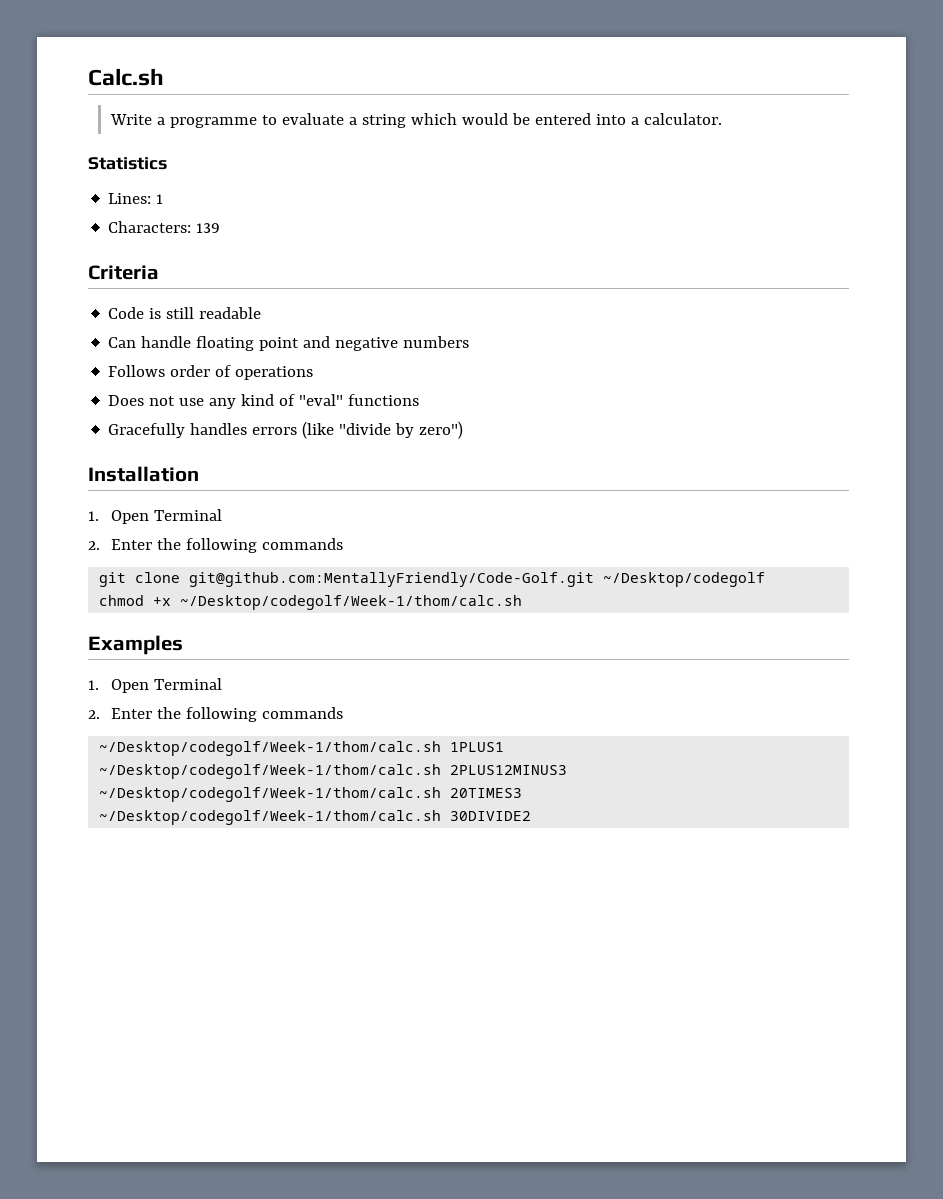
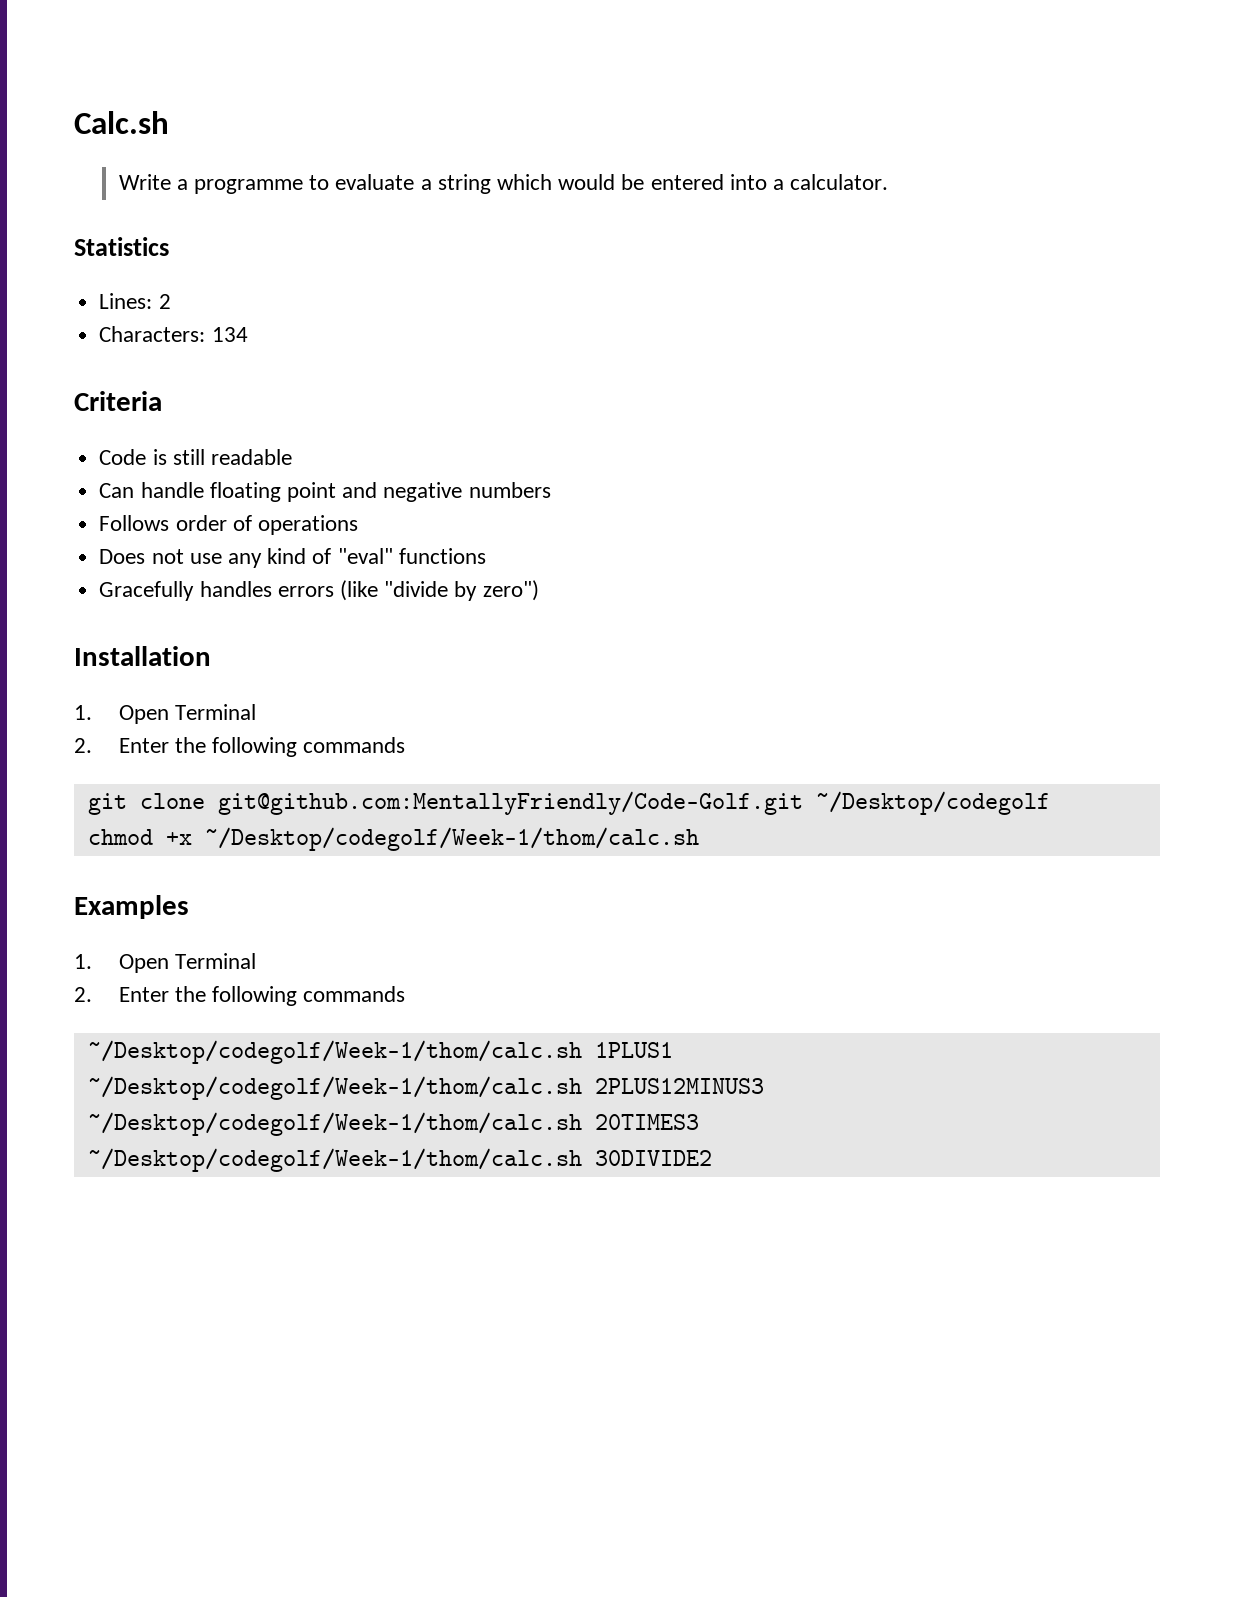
[156,194,164,204] 1 -> [158,294,171,309] 2
[196,223,221,233] 139 -> [211,327,248,342] 134

